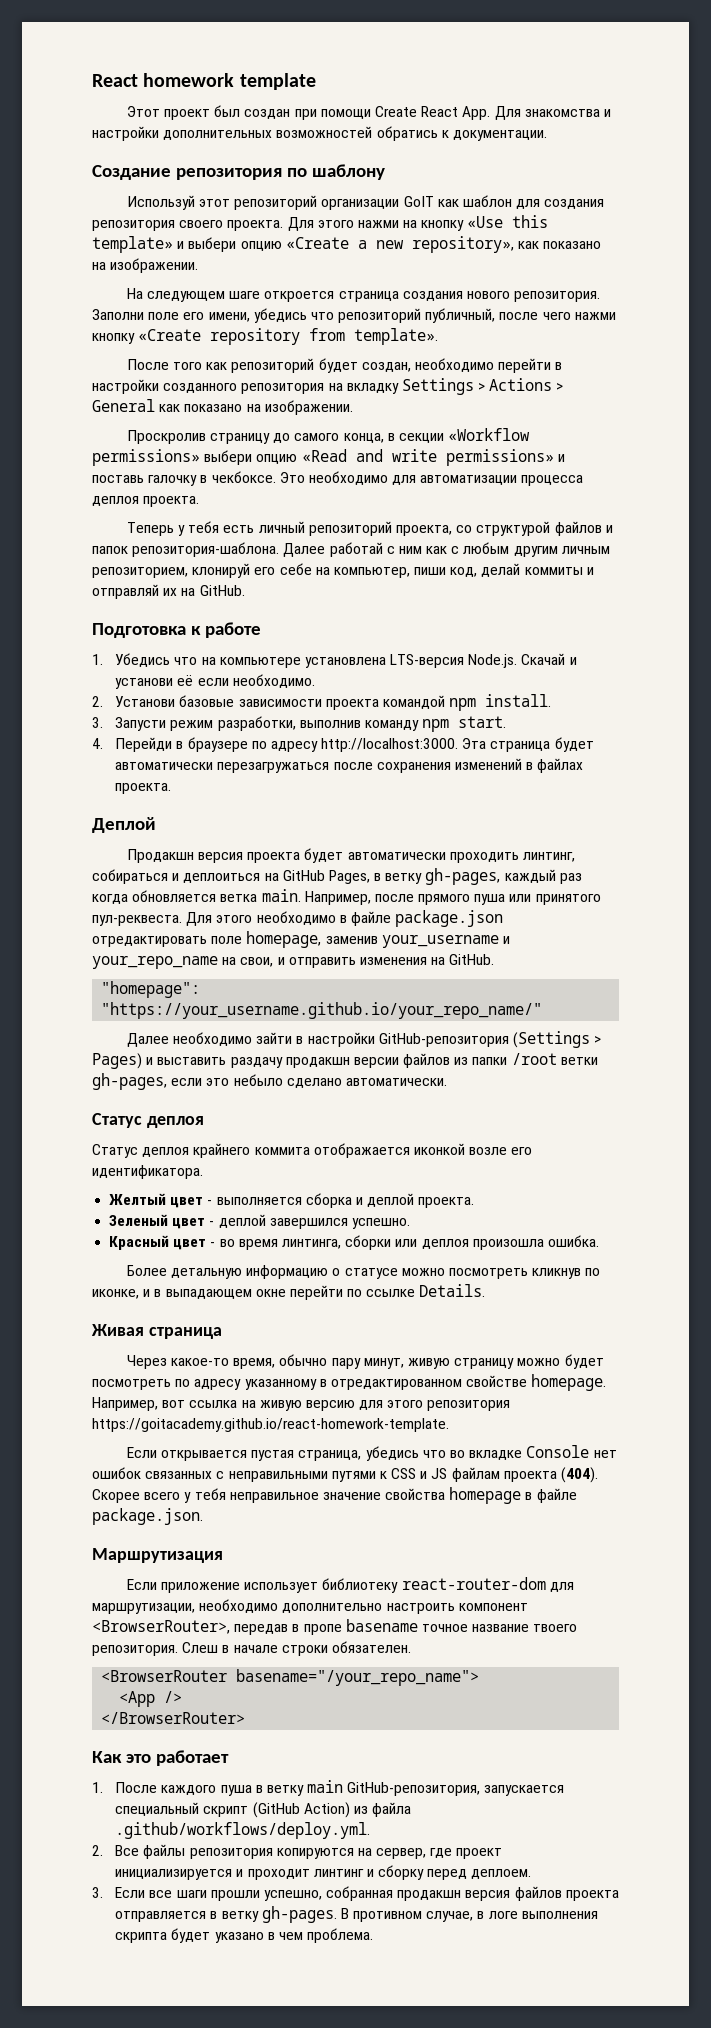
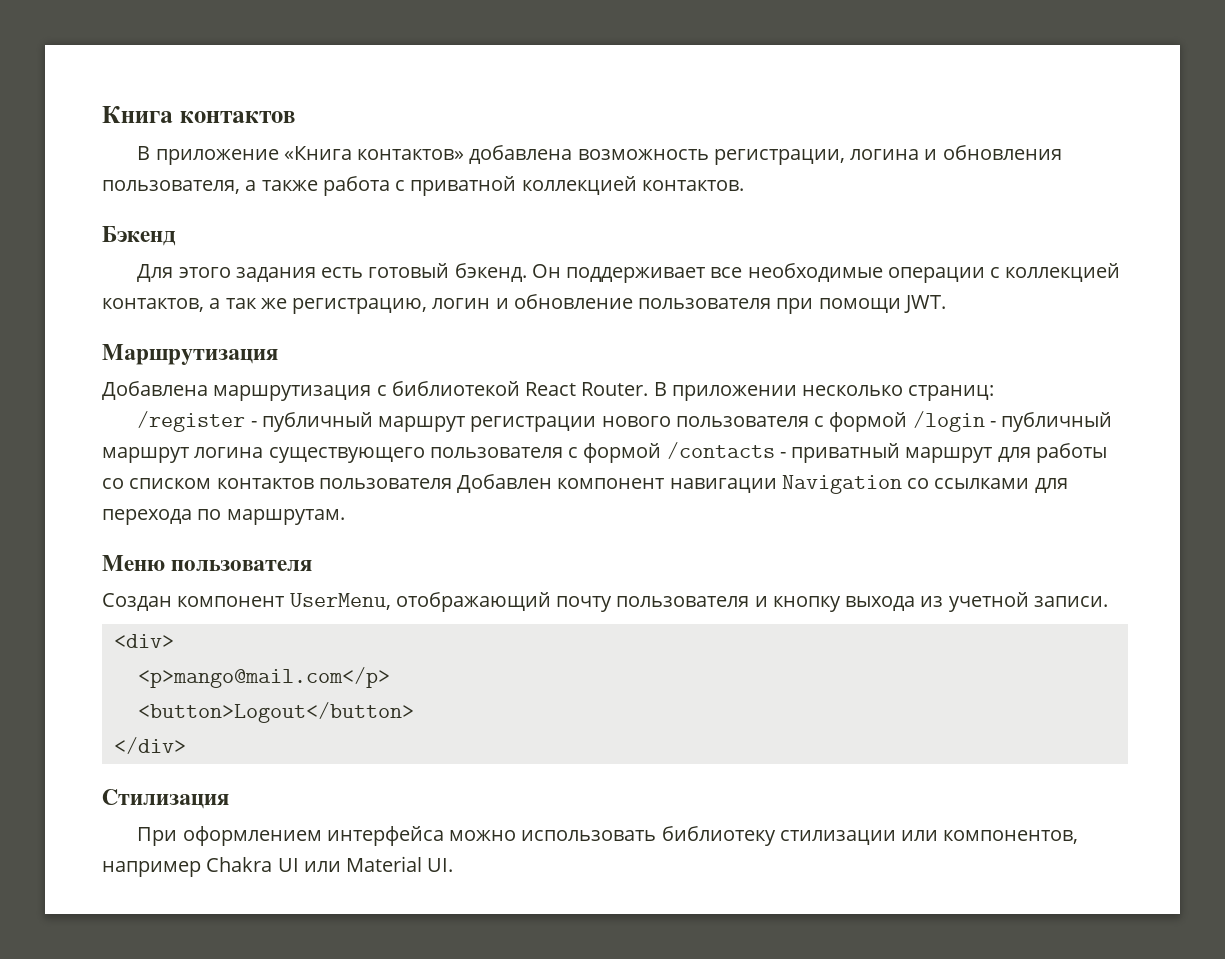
[92,73,316,90] [126,105,611,120] [92,126,547,141] [92,164,385,180] [126,195,605,210] [92,215,549,231] [92,236,602,253] [92,258,199,273] [126,288,601,302] [92,308,616,323] [92,328,439,345] [126,358,563,373] [92,378,564,395] [92,399,353,415] [126,428,531,444] [92,449,565,466] [92,471,584,486] [92,496,200,507] [126,521,613,536] [92,542,610,557] [92,563,594,578] [92,584,245,599] [92,622,261,638] [92,653,577,668] [115,674,315,689] [92,694,552,711] [92,716,507,732] [92,737,594,752] [115,758,584,773] [115,783,172,794] [92,817,156,833] [126,848,575,863] [92,868,582,885] [92,889,601,905] [92,910,504,927] [92,931,510,948] [92,954,495,969] [101,981,201,998] [101,1002,543,1019] [126,1031,602,1048] [92,1053,598,1069] [92,1073,447,1090] [92,1113,204,1128] [92,1143,533,1158] [92,1165,203,1179] [109,1193,475,1208] [109,1214,410,1229] [109,1235,599,1250] [126,1265,601,1279] [92,1284,486,1300] [91,1324,222,1339] [126,1354,604,1369] [92,1374,607,1391] [92,1397,511,1411] [92,1418,449,1432] [126,1445,617,1461] [92,1467,599,1483] [92,1487,577,1504] [92,1508,203,1525] [92,1548,223,1563] [126,1577,574,1593] [92,1599,528,1614] [92,1619,578,1635] [92,1641,411,1656] [101,1669,480,1686] [119,1691,183,1707] [101,1712,246,1724] [92,1750,229,1766] [92,1780,565,1796] [115,1802,412,1818] [115,1822,371,1839] [92,1844,503,1859] [115,1865,532,1880] [92,1886,619,1901] [115,1906,598,1923] [115,1928,374,1943] React homework template // Этот проект был создан при помощи Create React App. Для знакомства и настройки дополнительных возможностей обратись к документации. // Создание репозитория по шаблону // Используй этот репозиторий организации GoIT как шаблон для создания репозитория своего проекта. Для этого нажми на кнопку «Use this template» и выбери опцию «Create a new repository», как показано на изображении. // На следующем шаге откроется страница создания нового репозитория. Заполни поле его имени, убедись что репозиторий публичный, после чего нажми кнопку «Create repository from template». // После того как репозиторий будет создан, необходимо перейти в настройки созданного репозитория на вкладку Settings > Actions > General как показано на изображении. // Проскролив страницу до самого конца, в секции «Workflow permissions» выбери опцию «Read and write permissions» и поставь галочку в чекбоксе. Это необходимо для автоматизации процесса деплоя проекта. // Теперь у тебя есть личный репозиторий проекта, со структурой файлов и папок репозитория-шаблона. Далее работай с ним как с любым другим личным репозиторием, клонируй его себе на компьютер, пиши код, делай коммиты и отправляй их на GitHub. // Подготовка к работе // 1. Убедись что на компьютере установлена LTS-версия Node.js. Скачай и установи её если необходимо. // 2. Установи базовые зависимости проекта командой npm install. // 3. Запусти режим разработки, выполнив команду npm start. // 4. Перейди в браузере по адресу http://localhost:3000. Эта страница будет автоматически перезагружаться после сохранения изменений в файлах проекта. // Деплой // Продакшн версия проекта будет автоматически проходить линтинг, собираться и деплоиться на GitHub Pages, в ветку gh-pages, каждый раз когда обновляется ветка main. Например, после прямого пуша или принятого пул-реквеста. Для этого необходимо в файле package.json отредактировать поле homepage, заменив your_username и your_repo_name на свои, и отправить изменения на GitHub. // "homepage": "https://your_username.github.io/your_repo_name/" // Далее необходимо зайти в настройки GitHub-репозитория (Settings > Pages) и выставить раздачу продакшн версии файлов из папки /root ветки gh-pages, если это небыло сделано автоматически. // Статус деплоя // Статус деплоя крайнего коммита отображается иконкой возле его идентификатора. // Желтый цвет - выполняется сборка и деплой проекта. // Зеленый цвет - деплой завершился успешно. // Красный цвет - во время линтинга, сборки или деплоя произошла ошибка. // Более детальную информацию о статусе можно посмотреть кликнув по иконке, и в выпадающем окне перейти по ссылке Details. // Живая страница // Через какое-то время, обычно пару минут, живую страницу можно будет посмотреть по адресу указанному в отредактированном свойстве homepage. Например, вот ссылка на живую версию для этого репозитория https://goitacademy.github.io/react-homework-template. // Если открывается пустая страница, убедись что во вкладке Console нет ошибок связанных с неправильными путями к CSS и JS файлам проекта (404). Скорее всего у тебя неправильное значение свойства homepage в файле package.json. // Маршрутизация // Если приложение использует библиотеку react-router-dom для маршрутизации, необходимо дополнительно настроить компонент <BrowserRouter>, передав в пропе basename точное название твоего репозитория. Слеш в начале строки обязателен. // <BrowserRouter basename="/your_repo_name"> // <App /> // </BrowserRouter> // Как это работает // 1. После каждого пуша в ветку main GitHub-репозитория, запускается специальный скрипт (GitHub Action) из файла .github/workflows/deploy.yml. // 2. Все файлы репозитория копируются на сервер, где проект инициализируется и проходит линтинг и сборку перед деплоем. // 3. Если все шаги прошли успешно, собранная продакшн версия файлов проекта отправляется в ветку gh-pages. В противном случае, в логе выполнения скрипта будет указано в чем проблема. -> [102,106,295,123] [137,145,1062,165] [102,176,744,196] [102,226,176,246] [137,263,1121,283] [102,294,946,314] [102,344,278,365] [102,381,995,401] [137,411,1113,432] [102,442,1107,463] [102,474,1068,494] [102,509,345,525] [102,555,313,571] [102,592,1108,612] [113,634,174,648] [137,667,390,688] [137,702,414,723] [113,737,186,754] [102,789,229,809] [137,826,1079,846] [102,856,454,877] Книга контактов // В приложение «Книга контактов» добавлена возможность регистрации, логина и обновления пользователя, а также работа с приватной коллекцией контактов. // Бэкенд // Для этого задания есть готовый бэкенд. Он поддерживает все необходимые операции с коллекцией контактов, а так же регистрацию, логин и обновление пользователя при помощи JWT. // Маршрутизация // Добавлена маршрутизация с библиотекой React Router. В приложении несколько страниц: // /register - публичный маршрут регистрации нового пользователя с формой /login - публичный маршрут логина существующего пользователя с формой /contacts - приватный маршрут для работы со списком контактов пользователя Добавлен компонент навигации Navigation со ссылками для перехода по маршрутам. // Меню пользователя // Создан компонент UserMenu, отображающий почту пользователя и кнопку выхода из учетной записи. // <div> // <p>mango@mail.com</p> // <button>Logout</button> // </div> // Стилизация // При оформлением интерфейса можно использовать библиотеку стилизации или компонентов, например Chakra UI или Material UI.

